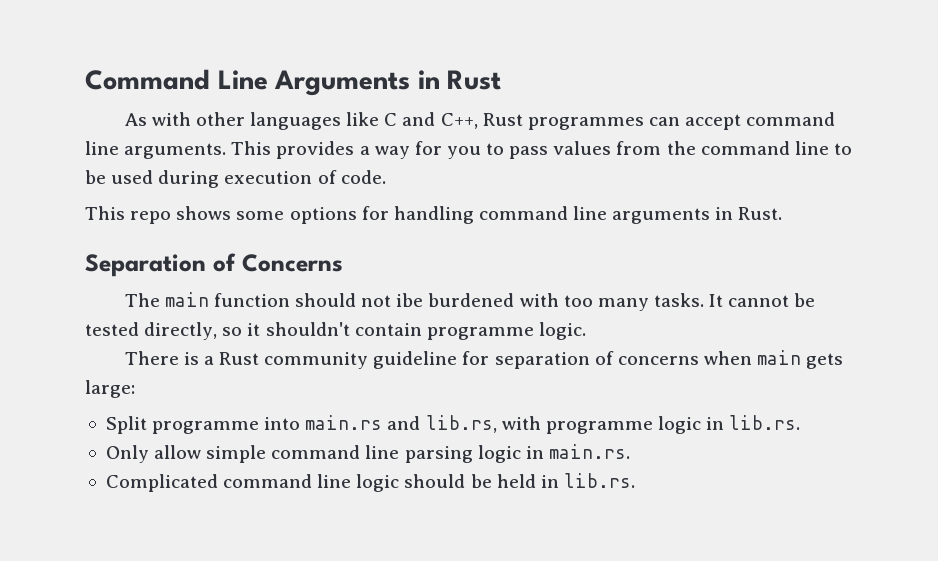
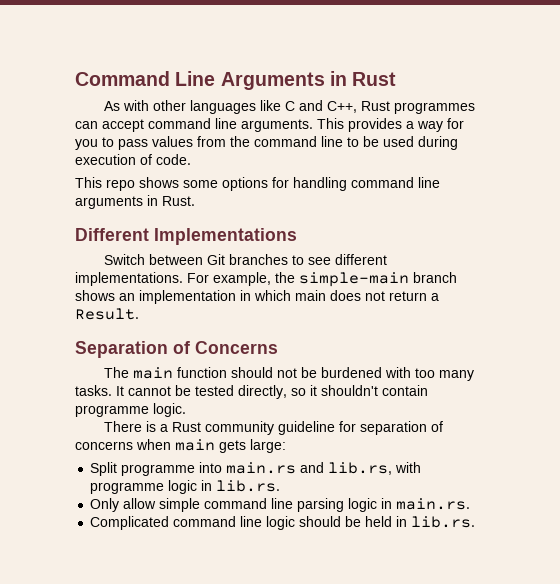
(783, 213) none -> [75,228,297,245] [103,254,387,265] [75,272,457,287] [75,290,439,304] [75,308,139,320] // Different Implementations // Switch between Git branches to see different implementations. For example, the simple-main branch shows an implementation in which main does not return a Result.
[396,293,424,307] ibe -> [300,367,317,378] be

